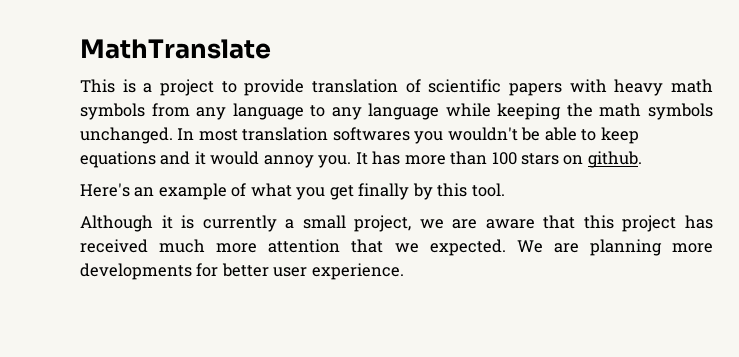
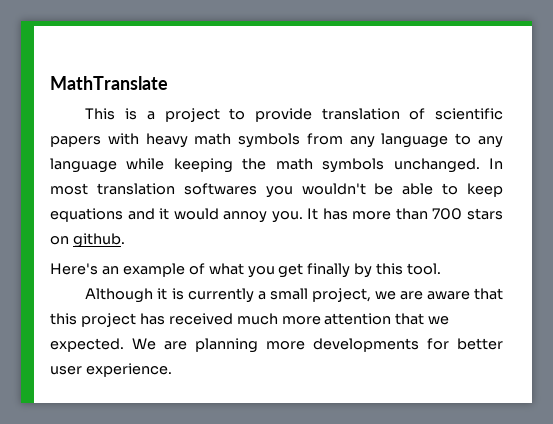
[491,152,517,165] 100 -> [432,208,463,220] 700

